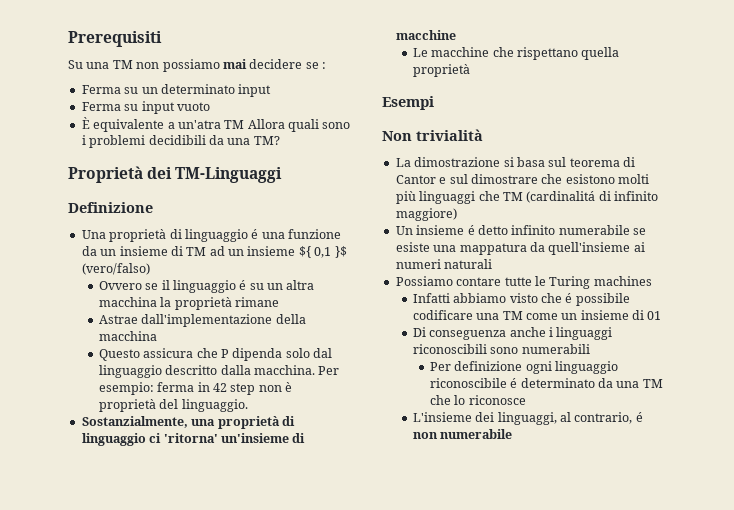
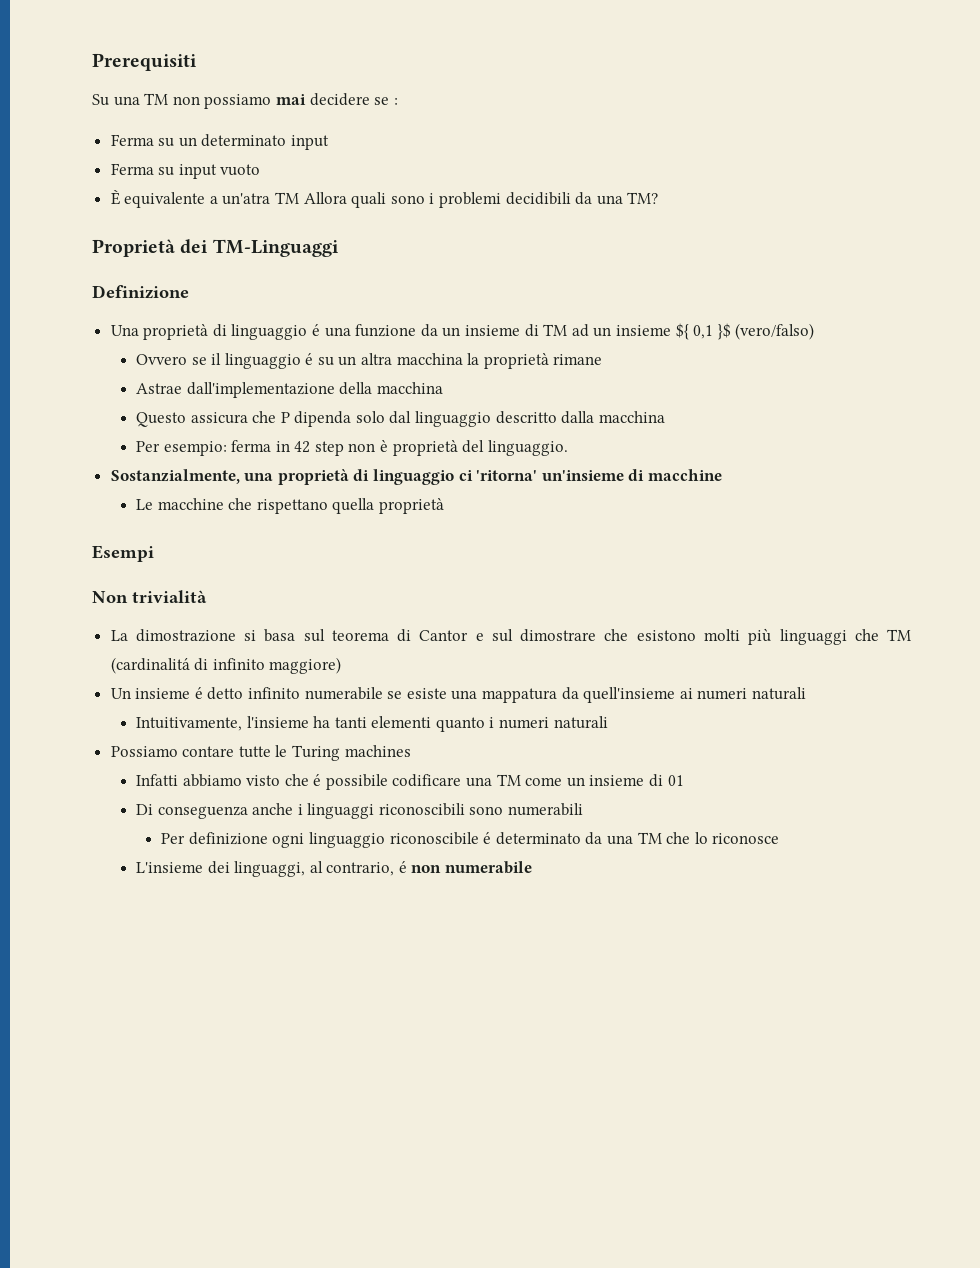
[253,365,315,375] macchina. -> [598,411,665,423] macchina //
(493, 264) none -> [135,716,608,732] // Intuitivamente, l'insieme ha tanti elementi quanto i numeri naturali

